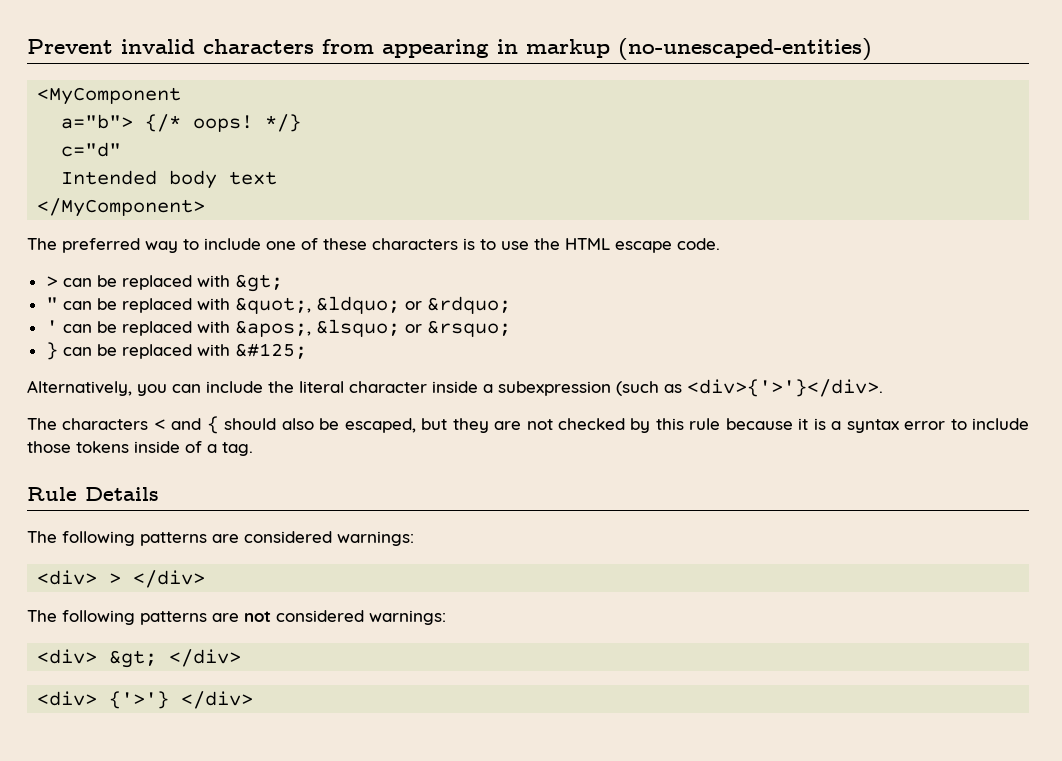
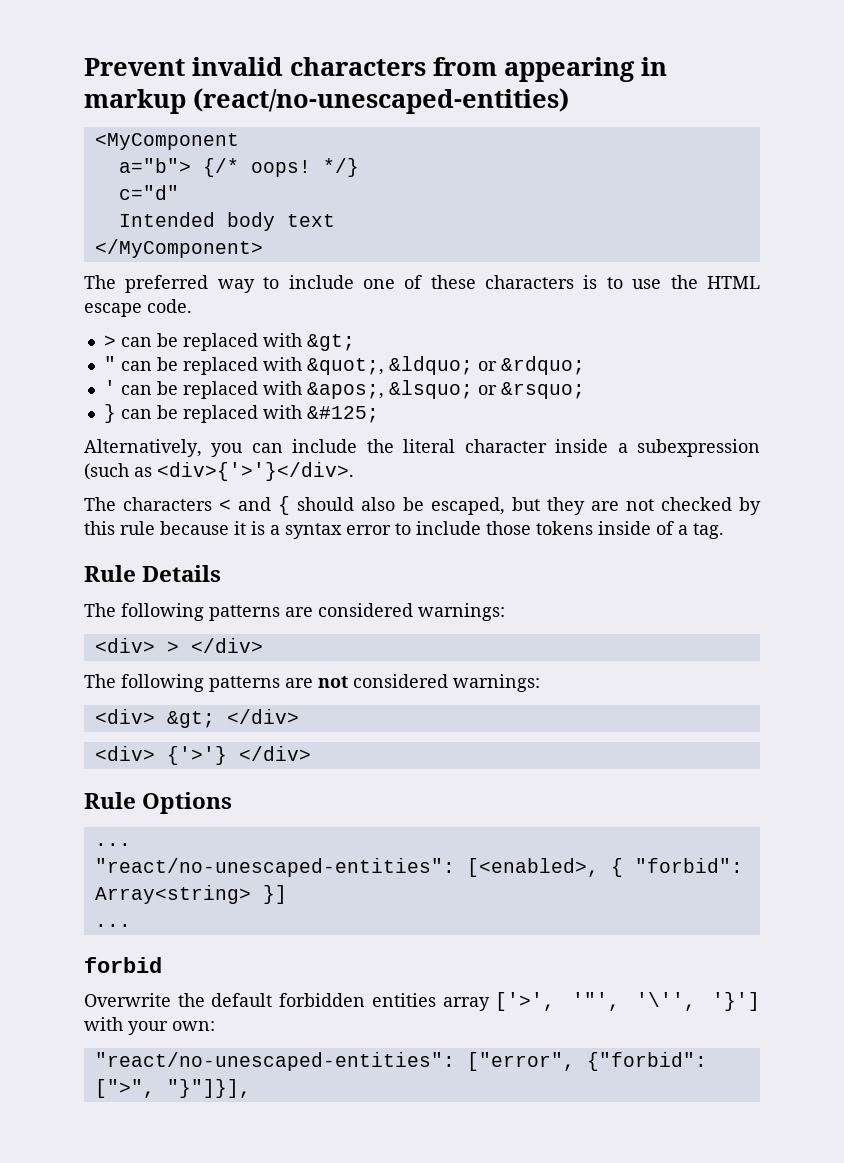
[618,38,872,61] (no-unescaped-entities) -> [193,88,569,114] (react/no-unescaped-entities)
(254, 700) none -> [84,792,233,814] [94,843,131,846] [94,858,743,877] [94,885,287,904] [94,924,131,927] [84,957,162,973] [84,992,760,1011] [84,1017,215,1035] [94,1052,707,1071] [94,1079,251,1098] // Rule Options // ... // "react/no-unescaped-entities": [<enabled>, { "forbid": Array<string> }] // ... // forbid // Overwrite the default forbidden entities array ['>', '"', '\'', '}'] with your own: // "react/no-unescaped-entities": ["error", {"forbid": [">", "}"]}],

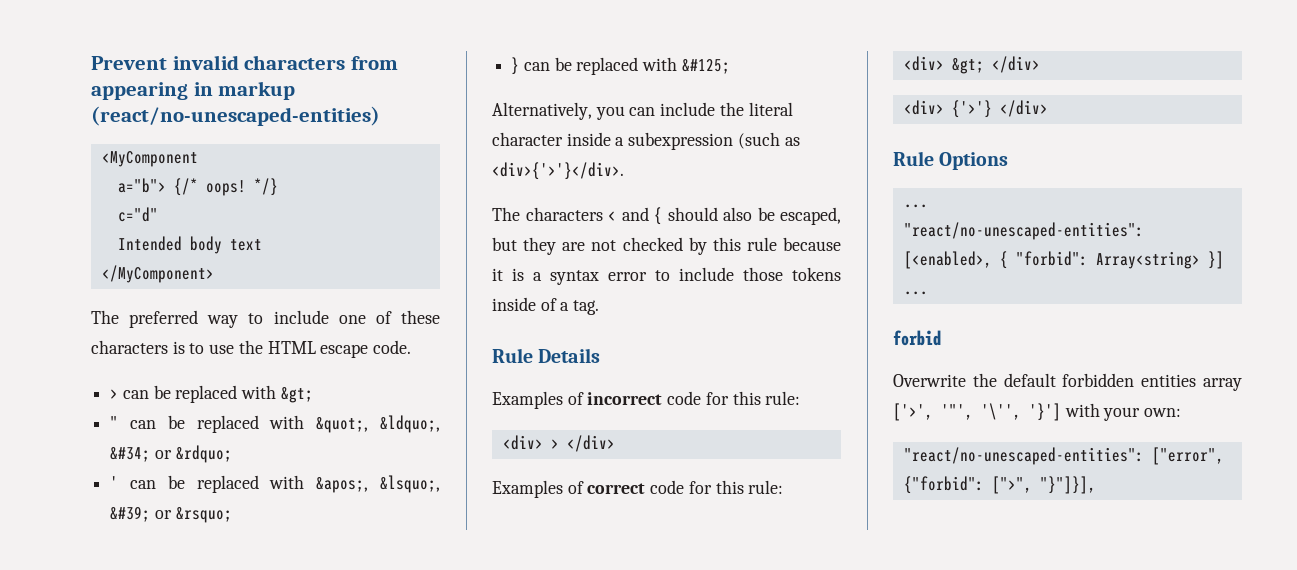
[388,356,473,375] &ldquo; -> [379,415,440,433] [110,447,151,462] &ldquo;, &#34;
[388,380,473,399] &lsquo; -> [379,475,440,493] [110,506,151,522] &lsquo;, &#39;
[84,603,505,621] [94,638,263,653] [84,674,540,692] The following patterns are considered warnings: // <div> > </div> // The following patterns are not considered warnings: -> [492,391,801,409] [502,435,615,452] [492,480,784,498] Examples of incorrect code for this rule: // <div> > </div> // Examples of correct code for this rule:

